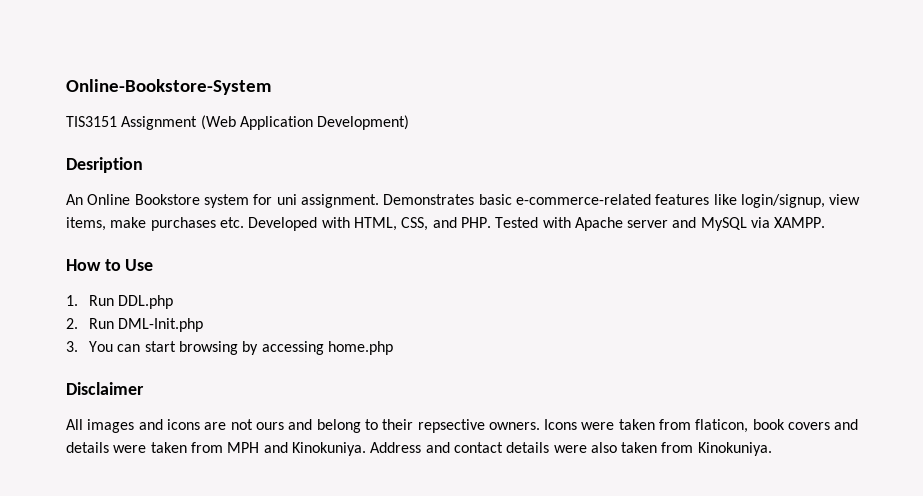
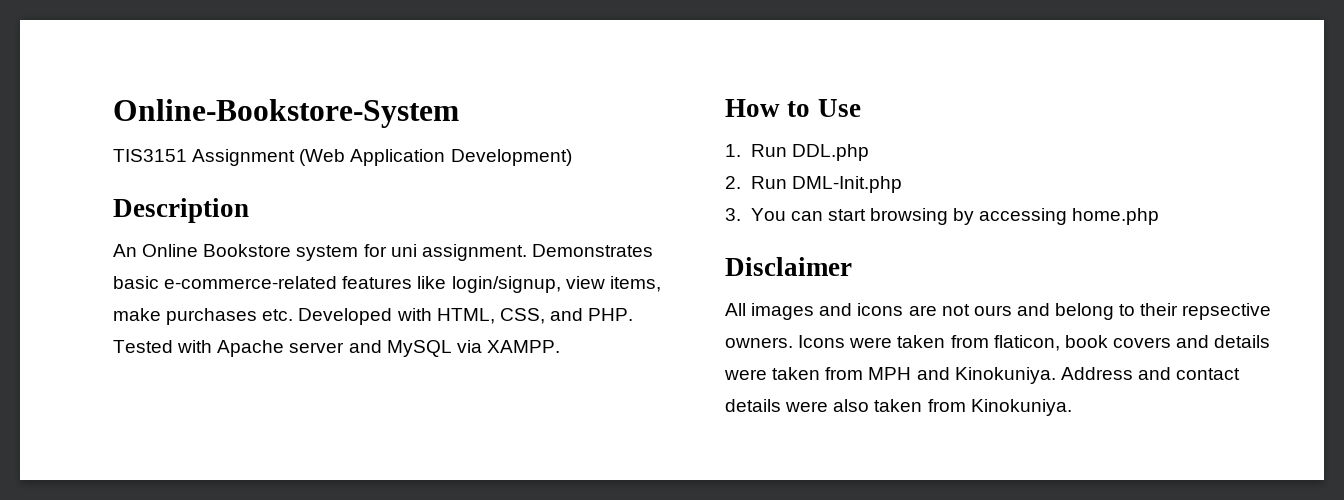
[66,157,143,173] Desription -> [113,198,249,223] Description

